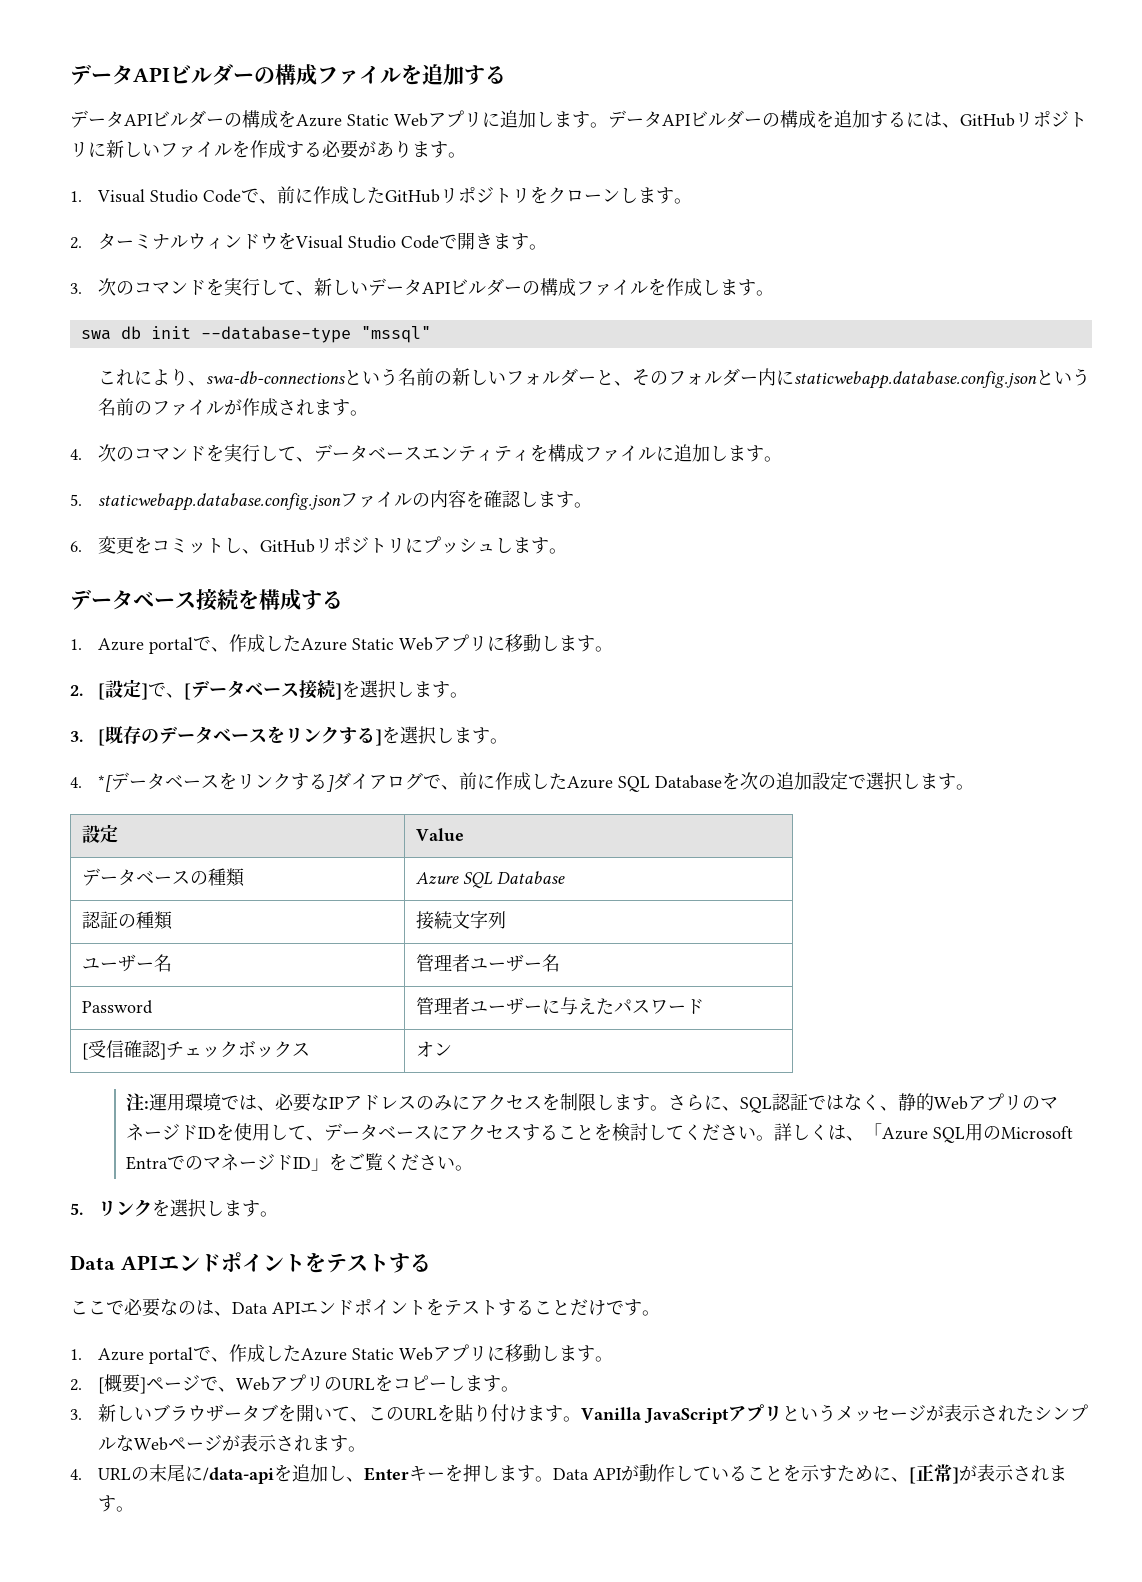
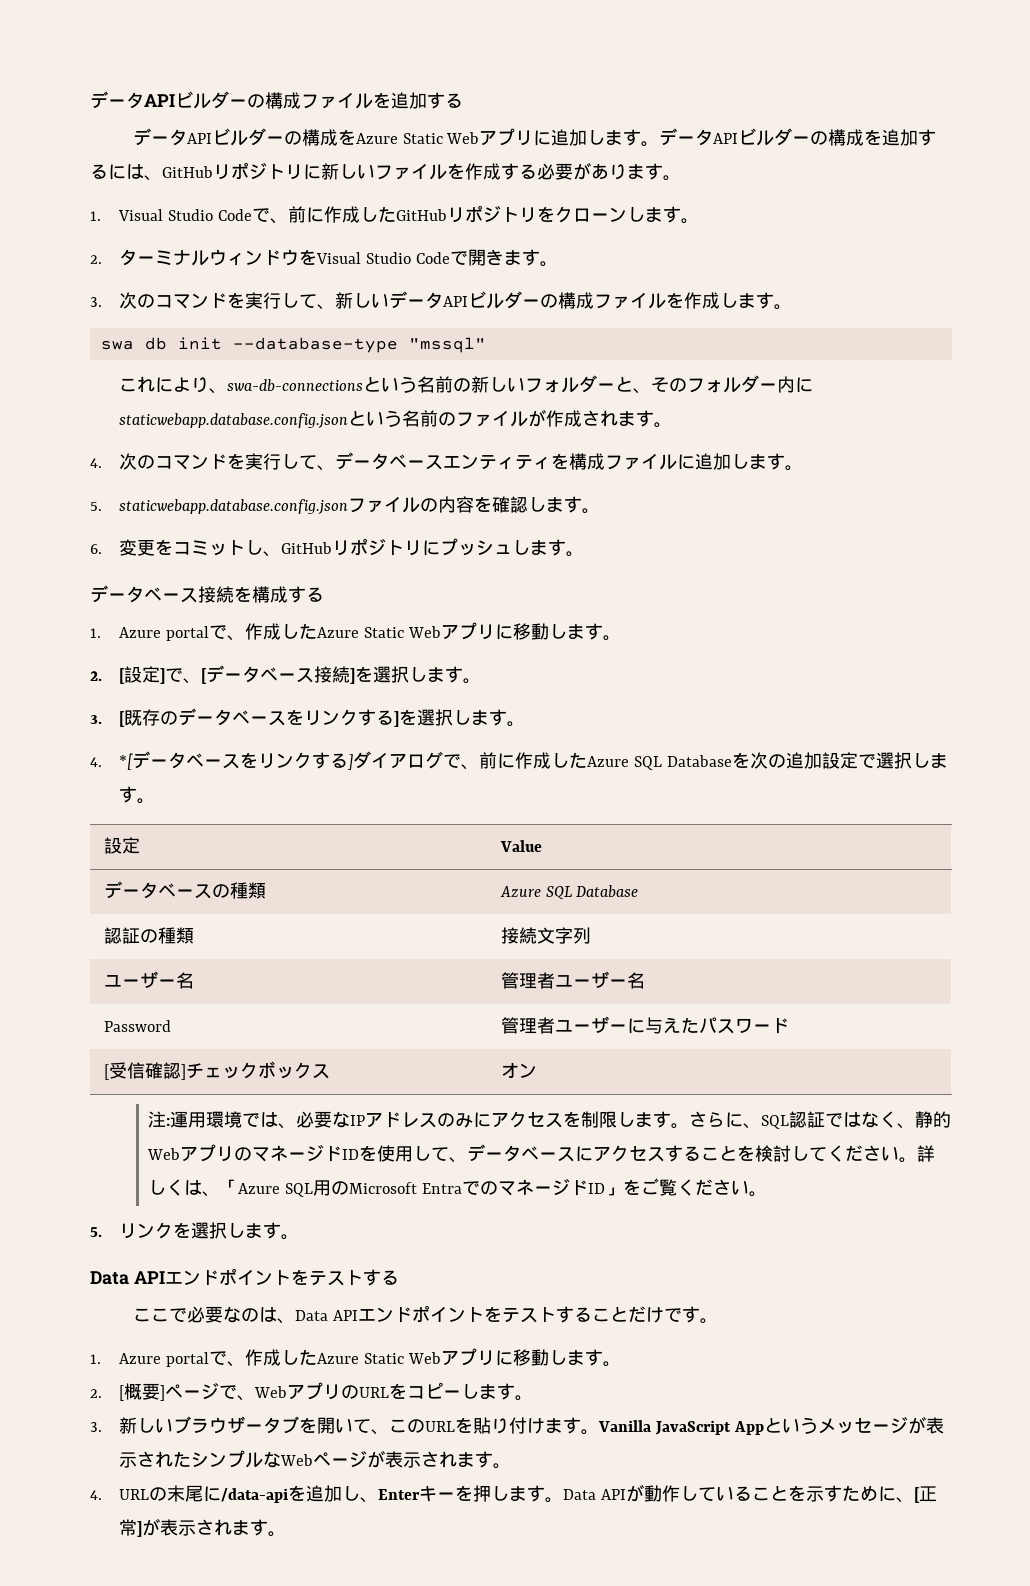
[728,1404,783,1422] アプリ -> [733,1421,764,1435] App

